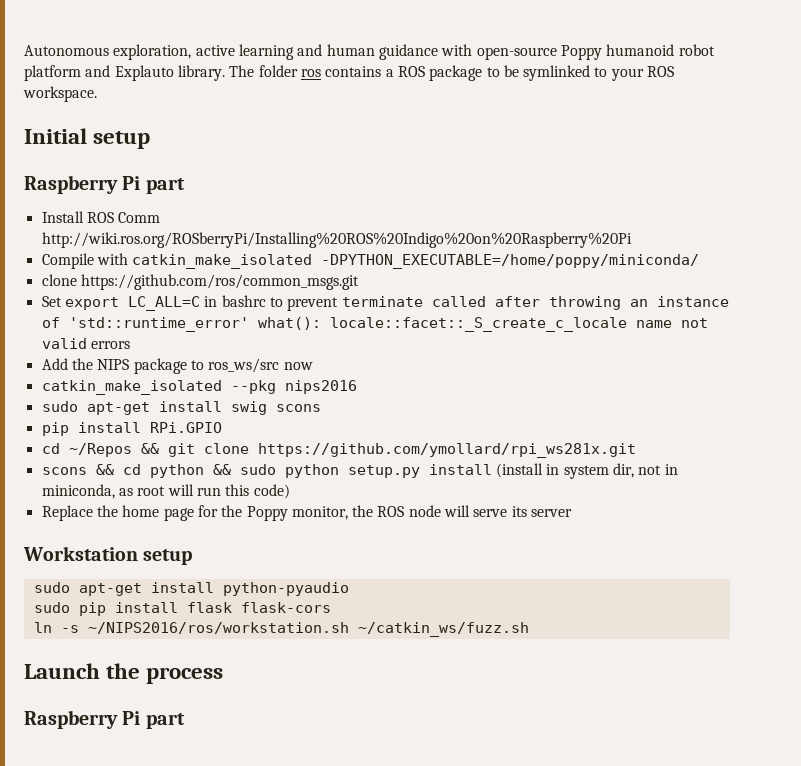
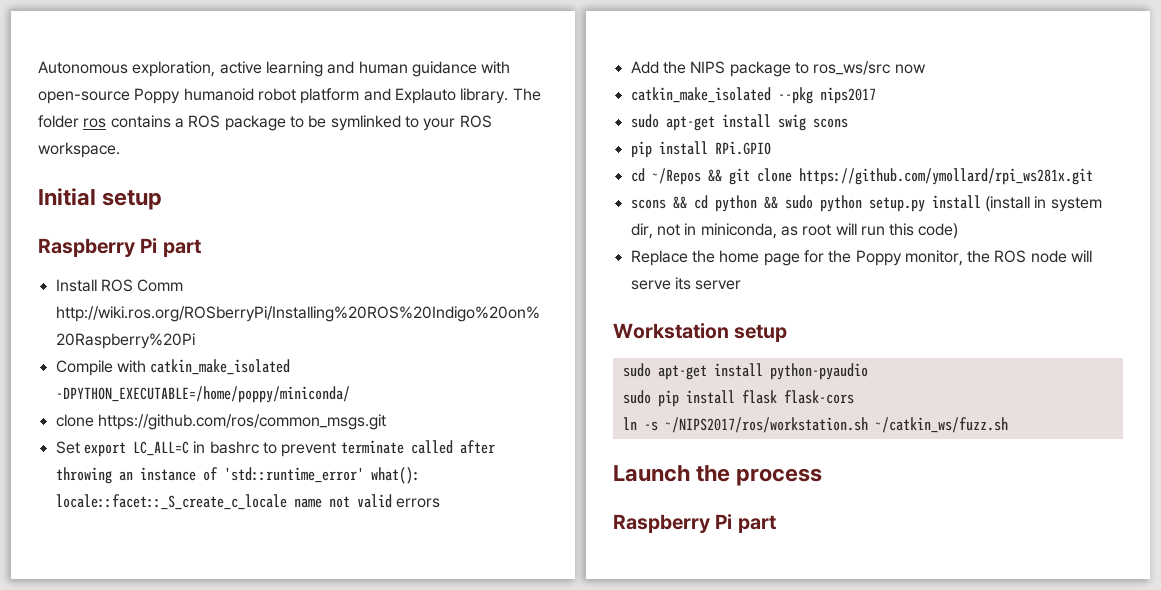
[284,380,357,394] nips2016 -> [819,87,876,104] nips2017
[87,622,349,634] ~/NIPS2016/ros/workstation.sh -> [664,417,868,433] ~/NIPS2017/ros/workstation.sh

